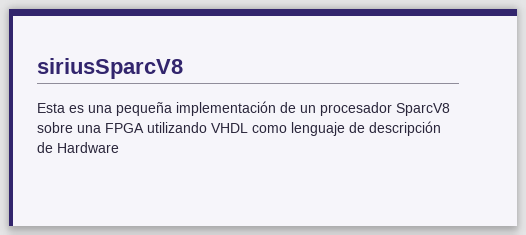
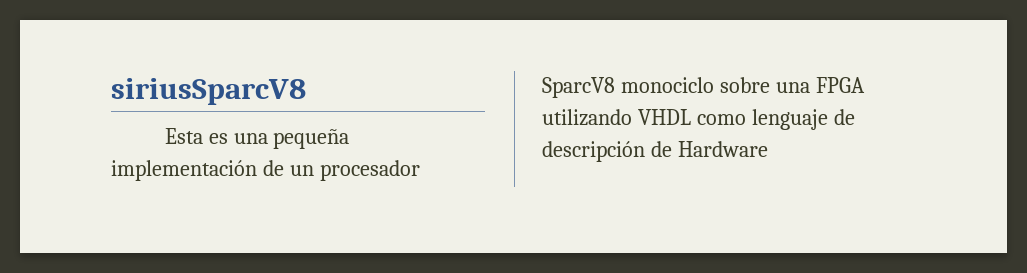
(450, 109) none -> [620,77,714,93] monociclo

